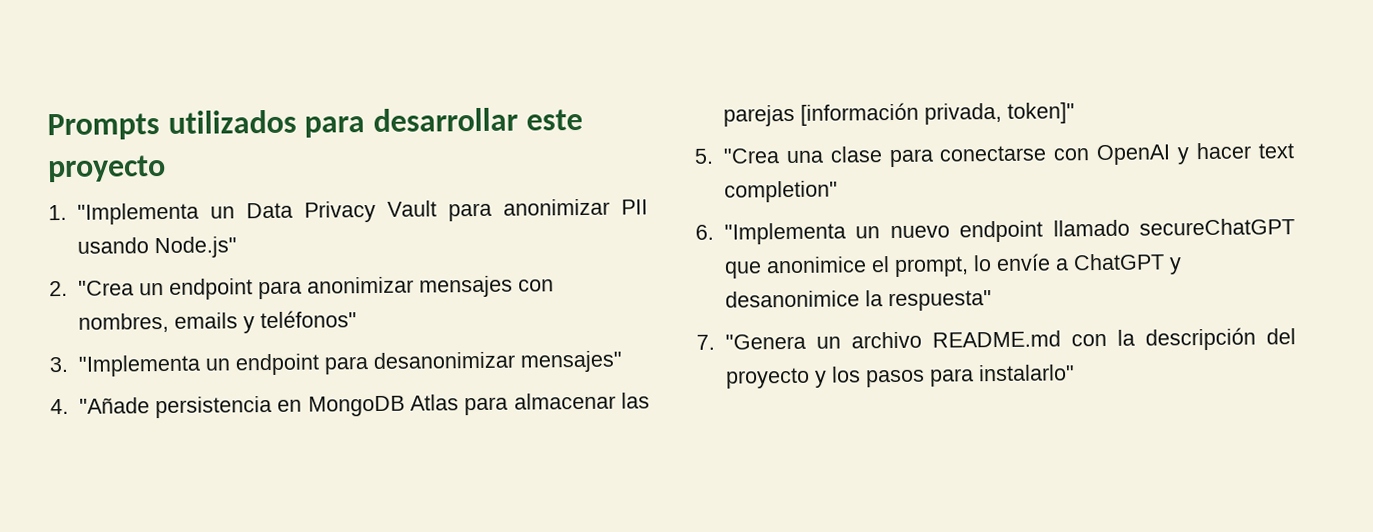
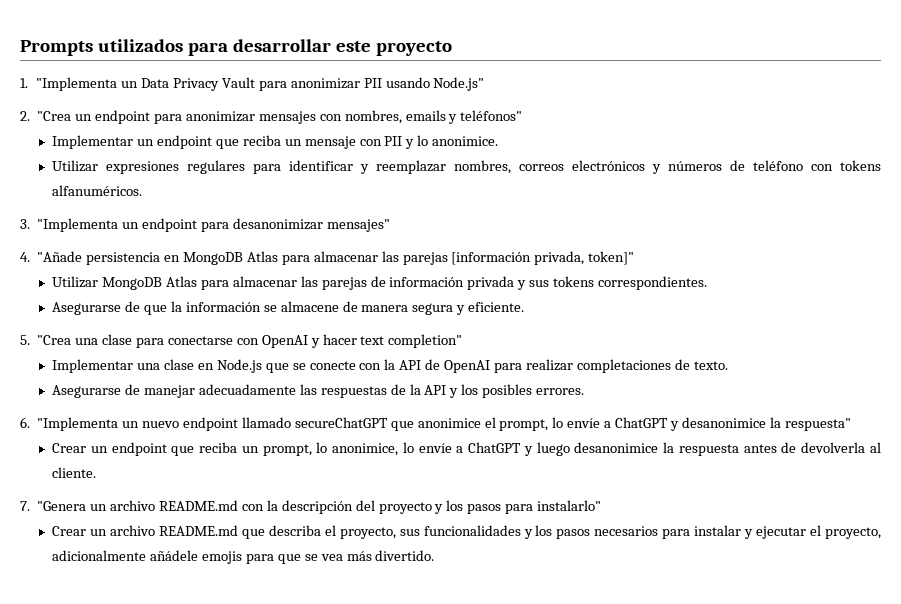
(357, 319) none -> [52,135,499,149] [52,160,882,174] [52,185,143,196] // Implementar un endpoint que reciba un mensaje con PII y lo anonimice. // Utilizar expresiones regulares para identificar y reemplazar nombres, correos electrónicos y números de teléfono con tokens alfanuméricos.
(1075, 113) none -> [52,276,708,290] [52,301,525,315] // Utilizar MongoDB Atlas para almacenar las parejas de información privada y sus tokens correspondientes. // Asegurarse de que la información se almacene de manera segura y eficiente.
(838, 191) none -> [52,359,728,373] [52,384,585,398] // Implementar una clase en Node.js que se conecte con la API de OpenAI para realizar completaciones de texto. // Asegurarse de manejar adecuadamente las respuestas de la API y los posibles errores.
(992, 301) none -> [52,442,882,456] [52,467,97,478] // Crear un endpoint que reciba un prompt, lo anonimice, lo envíe a ChatGPT y luego desanonimice la respuesta antes de devolverla al cliente.
(1075, 373) none -> [52,525,881,539] [52,550,435,564] // Crear un archivo README.md que describa el proyecto, sus funcionalidades y los pasos necesarios para instalar y ejecutar el proyecto, adicionalmente añádele emojis para que se vea más divertido.

